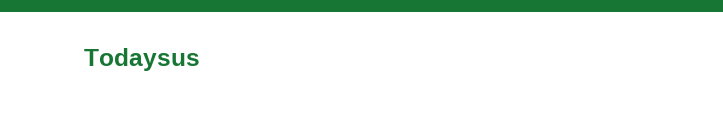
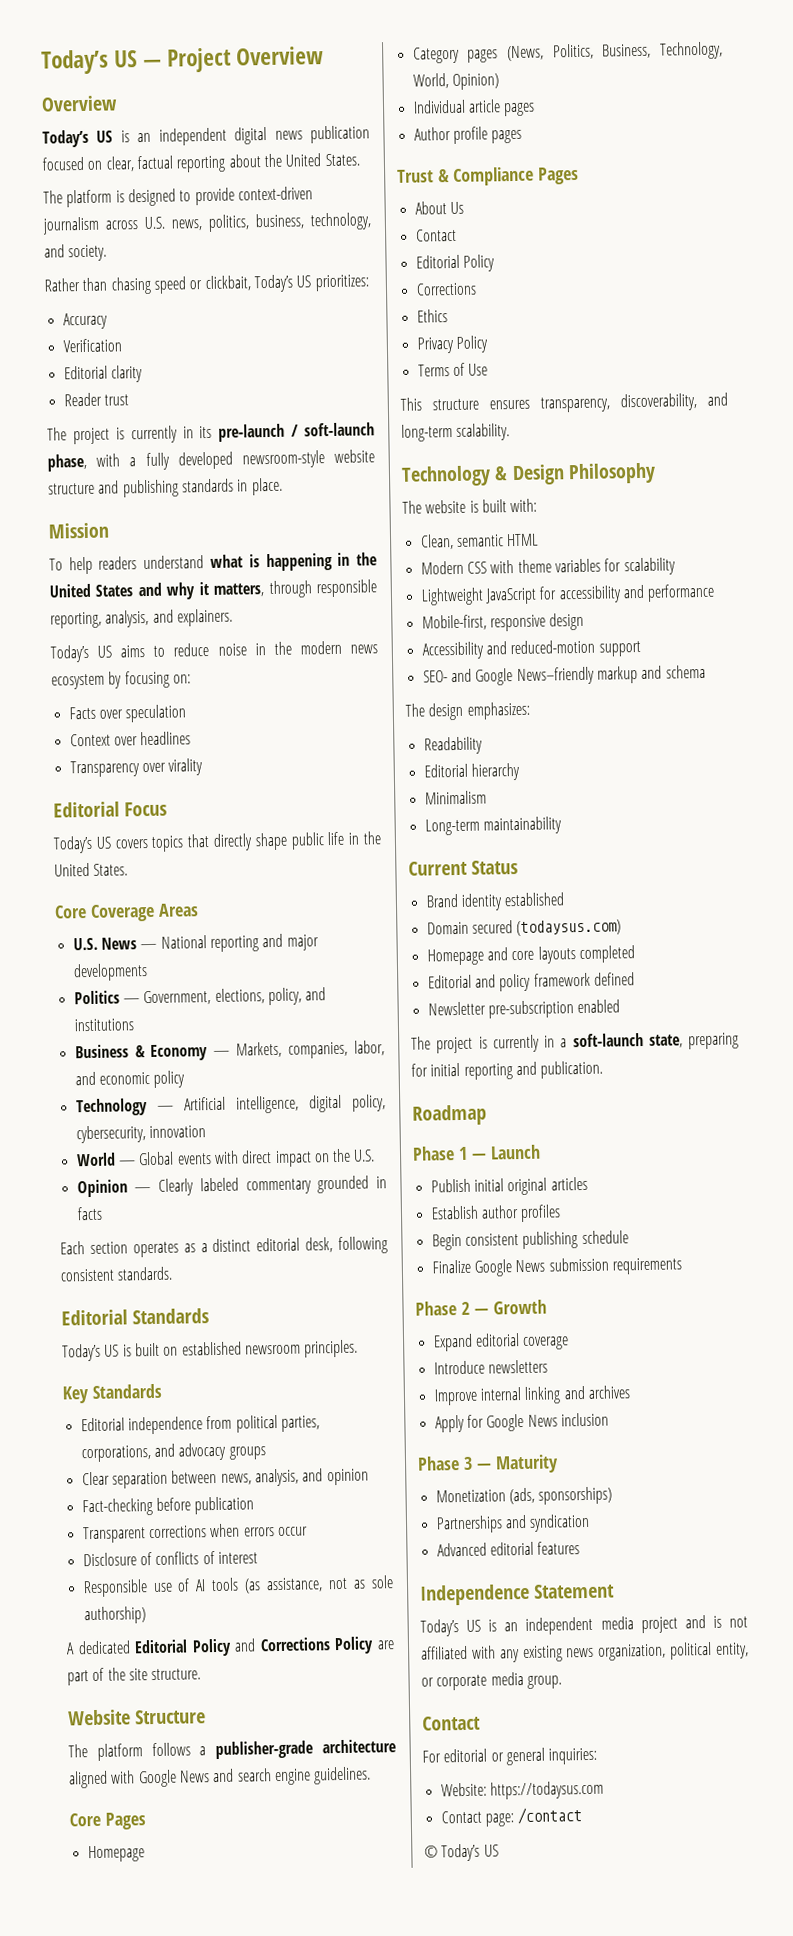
[84,48,200,71] Todaysus -> [41,46,325,75] [41,95,118,112] [42,125,370,148] [42,153,360,173] [43,186,313,208] [42,212,372,235] [44,244,108,262] [44,274,369,295] [62,312,108,330] [62,338,122,353] [63,365,143,383] [63,392,129,407] [47,422,375,445] [47,449,375,472] [48,477,283,498] [48,522,109,539] [49,552,377,575] [49,579,377,600] [50,608,233,629] [50,640,379,663] [51,670,191,690] [68,704,187,723] [69,731,192,747] [69,758,204,778] [53,801,168,818] [53,831,381,854] [54,862,129,877] [54,903,199,922] [72,933,319,953] [72,963,148,982] [73,987,327,1006] [73,1018,134,1032] [74,1040,385,1062] [74,1070,186,1088] [75,1094,386,1117] [75,1125,206,1144] [75,1148,376,1167] [76,1175,387,1198] [76,1206,103,1221] [60,1236,388,1258] [60,1266,174,1282] [61,1308,210,1326] [62,1339,359,1362] [62,1383,162,1404] [80,1414,320,1435] [80,1442,266,1463] [81,1468,369,1489] [81,1496,255,1517] [82,1523,308,1544] [82,1551,258,1567] [82,1575,395,1598] [83,1606,146,1625] [66,1636,395,1657] [67,1667,202,1686] [68,1709,207,1726] [68,1739,397,1761] [68,1766,372,1789] [69,1812,146,1830] [87,1845,145,1863] [412,41,724,64] [412,73,499,90] [412,99,536,117] [413,126,523,144] [397,166,579,186] [414,201,464,215] [415,228,457,242] [415,254,495,272] [415,282,477,296] [416,309,448,323] [416,335,489,354] [417,362,489,377] [400,392,728,413] [401,423,511,442] [401,462,657,487] [402,498,538,514] [419,533,540,550] [420,557,676,576] [420,583,716,606] [421,612,585,632] [421,639,641,660] [422,664,706,686] [405,701,530,721] [423,736,483,755] [423,762,520,781] [424,790,487,805] [424,816,562,836] [408,860,519,876] [425,892,566,911] [426,919,622,937] [426,945,635,966] [427,972,635,992] [427,999,621,1019] [411,1032,739,1054] [411,1060,604,1080] [412,1104,487,1126] [412,1144,541,1161] [430,1176,588,1196] [430,1204,562,1223] [431,1230,629,1251] [431,1257,682,1277] [415,1299,547,1316] [432,1333,570,1352] [433,1359,548,1375] [433,1385,631,1406] [434,1412,609,1433] [417,1454,559,1474] [435,1486,613,1505] [435,1513,591,1534] [436,1541,581,1557] [420,1583,616,1606] [420,1615,748,1637] [421,1641,749,1663] [421,1672,562,1691] [422,1715,481,1731] [422,1747,598,1766] [440,1780,604,1800] [440,1807,583,1827] [424,1843,499,1862] Today’s US — Project Overview // Overview // Today’s US is an independent digital news publication focused on clear, factual reporting about the United States. // The platform is designed to provide context-driven journalism across U.S. news, politics, business, technology, and society. // Rather than chasing speed or clickbait, Today’s US prioritizes: // Accuracy // Verification // Editorial clarity // Reader trust // The project is currently in its pre-launch / soft-launch phase, with a fully developed newsroom-style website structure and publishing standards in place. // Mission // To help readers understand what is happening in the United States and why it matters, through responsible reporting, analysis, and explainers. // Today’s US aims to reduce noise in the modern news ecosystem by focusing on: // Facts over speculation // Context over headlines // Transparency over virality // Editorial Focus // Today’s US covers topics that directly shape public life in the United States. // Core Coverage Areas // U.S. News — National reporting and major developments // Politics — Government, elections, policy, and institutions // Business & Economy — Markets, companies, labor, and economic policy // Technology — Artificial intelligence, digital policy, cybersecurity, innovation // World — Global events with direct impact on the U.S. // Opinion — Clearly labeled commentary grounded in facts // Each section operates as a distinct editorial desk, following consistent standards. // Editorial Standards // Today’s US is built on established newsroom principles. // Key Standards // Editorial independence from political parties, corporations, and advocacy groups // Clear separation between news, analysis, and opinion // Fact-checking before publication // Transparent corrections when errors occur // Disclosure of conflicts of interest // Responsible use of AI tools (as assistance, not as sole authorship) // A dedicated Editorial Policy and Corrections Policy are part of the site structure. // Website Structure // The platform follows a publisher-grade architecture aligned with Google News and search engine guidelines. // Core Pages // Homepage // Category pages (News, Politics, Business, Technology, World, Opinion) // Individual article pages // Author profile pages // Trust & Compliance Pages // About Us // Contact // Editorial Policy // Corrections // Ethics // Privacy Policy // Terms of Use // This structure ensures transparency, discoverability, and long-term scalability. // Technology & Design Philosophy // The website is built with: // Clean, semantic HTML // Modern CSS with theme variables for scalability // Lightweight JavaScript for accessibility and performance // Mobile-first, responsive design // Accessibility and reduced-motion support // SEO- and Google News–friendly markup and schema // The design emphasizes: // Readability // Editorial hierarchy // Minimalism // Long-term maintainability // Current Status // Brand identity established // Domain secured (todaysus.com) // Homepage and core layouts completed // Editorial and policy framework defined // Newsletter pre-subscription enabled // The project is currently in a soft-launch state, preparing for initial reporting and publication. // Roadmap // Phase 1 — Launch // Publish initial original articles // Establish author profiles // Begin consistent publishing schedule // Finalize Google News submission requirements // Phase 2 — Growth // Expand editorial coverage // Introduce newsletters // Improve internal linking and archives // Apply for Google News inclusion // Phase 3 — Maturity // Monetization (ads, sponsorships) // Partnerships and syndication // Advanced editorial features // Independence Statement // Today’s US is an independent media project and is not affiliated with any existing news organization, political entity, or corporate media group. // Contact // For editorial or general inquiries: // Website: https://todaysus.com // Contact page: /contact // © Today’s US

